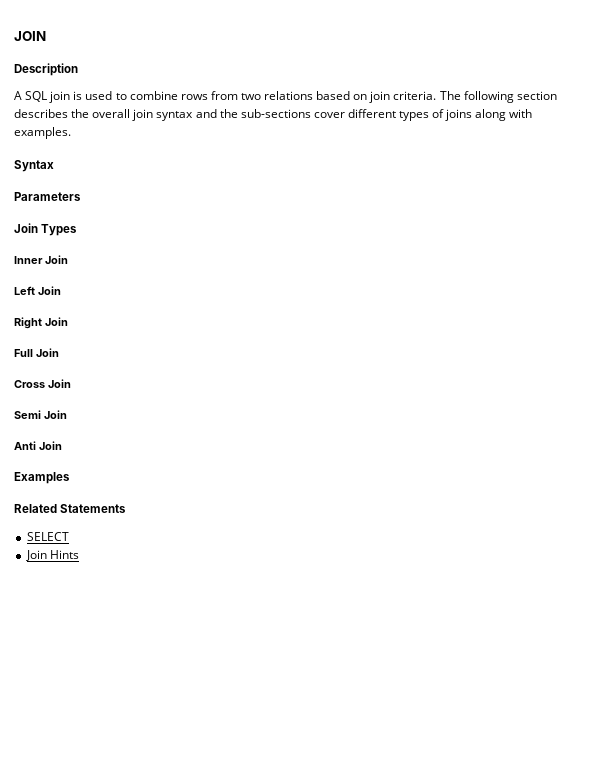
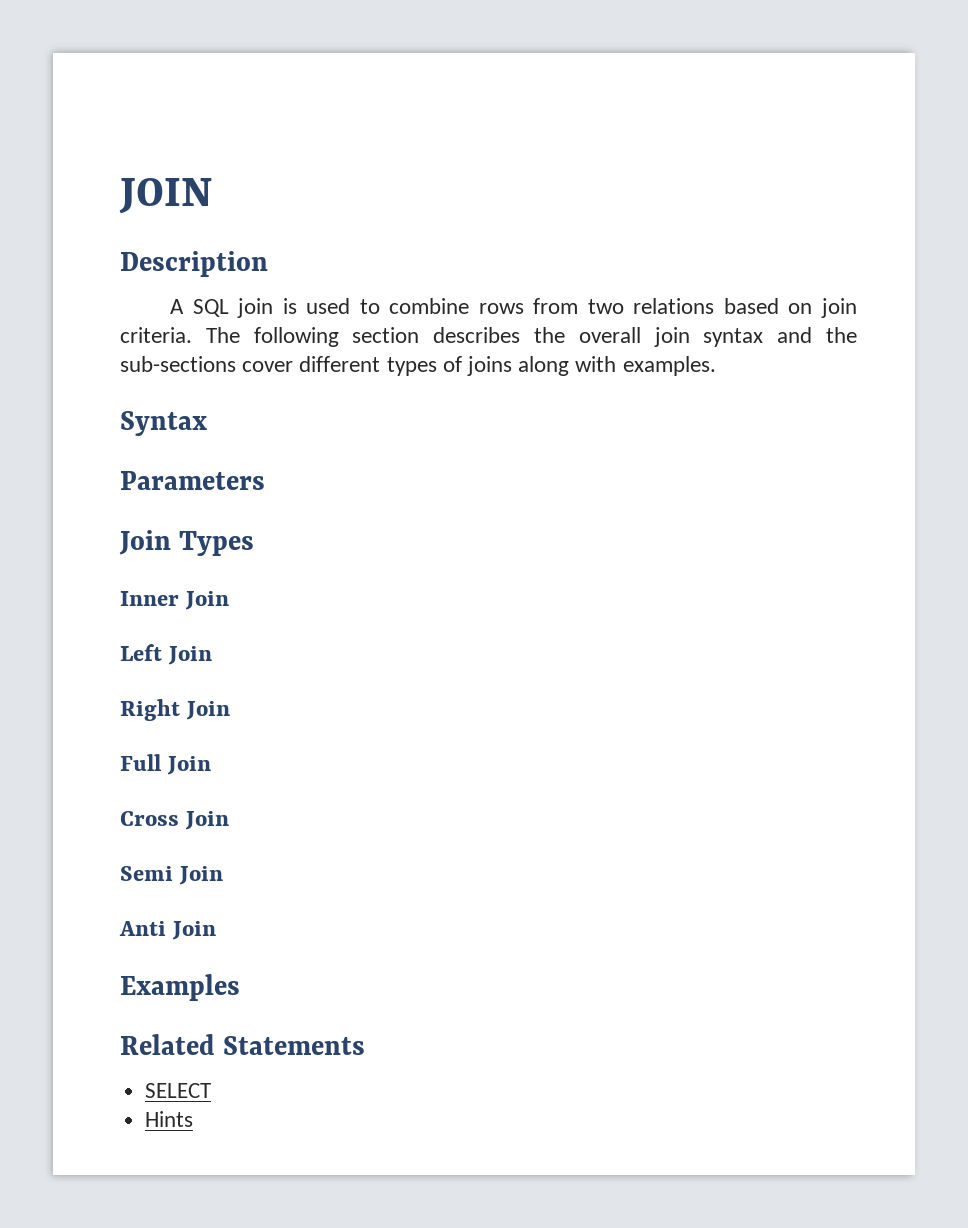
[25,550,47,561] Join -> (212, 1090) none

